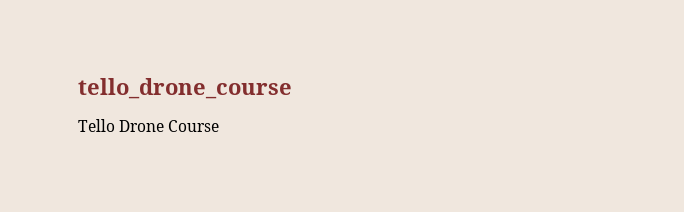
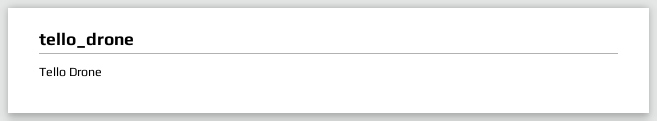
[78,78,292,99] tello_drone_course -> [39,32,134,48] tello_drone
[168,120,220,132] Course -> (103, 72) none

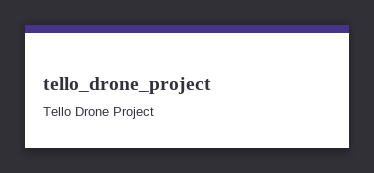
[39,32,134,48] tello_drone -> [43,77,211,94] tello_drone_project
(103, 72) none -> [113,107,154,119] Project

